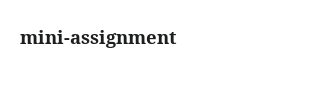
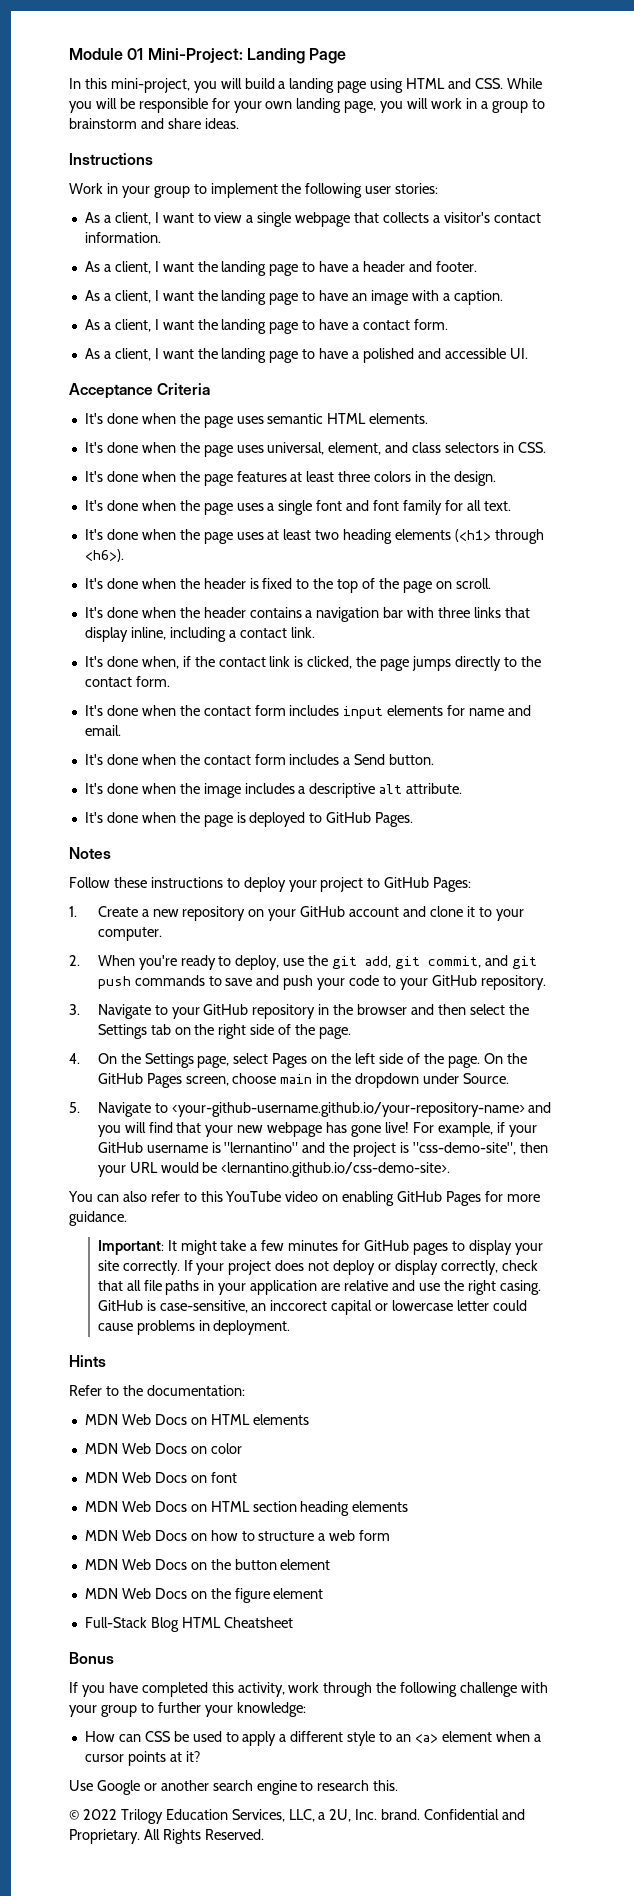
[20,30,177,48] mini-assignment -> [69,48,347,64] [69,78,542,93] [69,98,545,113] [69,118,239,129] [69,153,153,165] [69,183,439,198] [84,212,541,227] [84,232,161,243] [84,261,477,276] [84,290,503,305] [84,319,448,334] [84,348,528,363] [69,383,211,399] [84,413,429,428] [84,442,546,457] [84,471,496,486] [84,500,511,515] [84,529,544,544] [84,549,124,562] [84,578,491,593] [84,607,530,622] [84,627,315,642] [84,656,541,671] [84,676,170,687] [84,705,532,719] [84,725,121,736] [84,754,435,765] [84,783,463,798] [84,812,414,827] [69,847,111,859] [69,877,472,892] [69,906,524,921] [97,927,162,941] [69,955,537,970] [97,975,546,990] [69,1004,529,1019] [97,1024,352,1039] [69,1053,527,1068] [97,1073,509,1088] [69,1102,552,1117] [97,1122,537,1137] [97,1142,548,1157] [97,1162,451,1177] [68,1191,540,1206] [69,1211,127,1226] [97,1240,543,1255] [97,1260,538,1275] [97,1280,541,1295] [97,1300,527,1315] [97,1320,291,1335] [69,1355,106,1367] [69,1385,245,1396] [84,1414,309,1425] [84,1443,242,1454] [84,1472,237,1483] [84,1501,409,1516] [84,1530,391,1541] [84,1559,331,1570] [84,1588,324,1603] [84,1617,293,1632] [69,1652,114,1664] [69,1682,549,1697] [69,1702,306,1717] [84,1731,541,1746] [84,1751,200,1766] [69,1780,399,1795] [69,1809,526,1824] [69,1829,264,1844] Module 01 Mini-Project: Landing Page // In this mini-project, you will build a landing page using HTML and CSS. While you will be responsible for your own landing page, you will work in a group to brainstorm and share ideas. // Instructions // Work in your group to implement the following user stories: // As a client, I want to view a single webpage that collects a visitor's contact information. // As a client, I want the landing page to have a header and footer. // As a client, I want the landing page to have an image with a caption. // As a client, I want the landing page to have a contact form. // As a client, I want the landing page to have a polished and accessible UI. // Acceptance Criteria // It's done when the page uses semantic HTML elements. // It's done when the page uses universal, element, and class selectors in CSS. // It's done when the page features at least three colors in the design. // It's done when the page uses a single font and font family for all text. // It's done when the page uses at least two heading elements (<h1> through <h6>). // It's done when the header is fixed to the top of the page on scroll. // It's done when the header contains a navigation bar with three links that display inline, including a contact link. // It's done when, if the contact link is clicked, the page jumps directly to the contact form. // It's done when the contact form includes input elements for name and email. // It's done when the contact form includes a Send button. // It's done when the image includes a descriptive alt attribute. // It's done when the page is deployed to GitHub Pages. // Notes // Follow these instructions to deploy your project to GitHub Pages: // 1. Create a new repository on your GitHub account and clone it to your computer. // 2. When you're ready to deploy, use the git add, git commit, and git push commands to save and push your code to your GitHub repository. // 3. Navigate to your GitHub repository in the browser and then select the Settings tab on the right side of the page. // 4. On the Settings page, select Pages on the left side of the page. On the GitHub Pages screen, choose main in the dropdown under Source. // 5. Navigate to <your-github-username.github.io/your-repository-name> and you will find that your new webpage has gone live! For example, if your GitHub username is "lernantino" and the project is "css-demo-site", then your URL would be <lernantino.github.io/css-demo-site>. // You can also refer to this YouTube video on enabling GitHub Pages for more guidance. // Important: It might take a few minutes for GitHub pages to display your site correctly. If your project does not deploy or display correctly, check that all file paths in your application are relative and use the right casing. GitHub is case-sensitive, an inccorect capital or lowercase letter could cause problems in deployment. // Hints // Refer to the documentation: // MDN Web Docs on HTML elements // MDN Web Docs on color // MDN Web Docs on font // MDN Web Docs on HTML section heading elements // MDN Web Docs on how to structure a web form // MDN Web Docs on the button element // MDN Web Docs on the figure element // Full-Stack Blog HTML Cheatsheet // Bonus // If you have completed this activity, work through the following challenge with your group to further your knowledge: // How can CSS be used to apply a different style to an <a> element when a cursor points at it? // Use Google or another search engine to research this. // © 2022 Trilogy Education Services, LLC, a 2U, Inc. brand. Confidential and Proprietary. All Rights Reserved.

